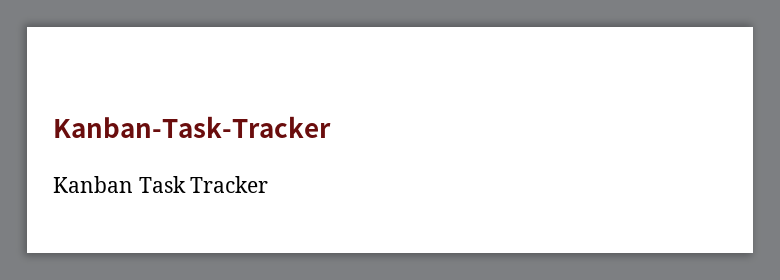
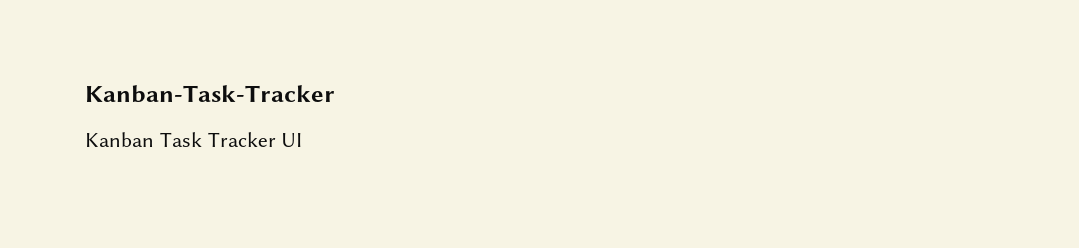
(269, 184) none -> [281,133,303,147] UI

